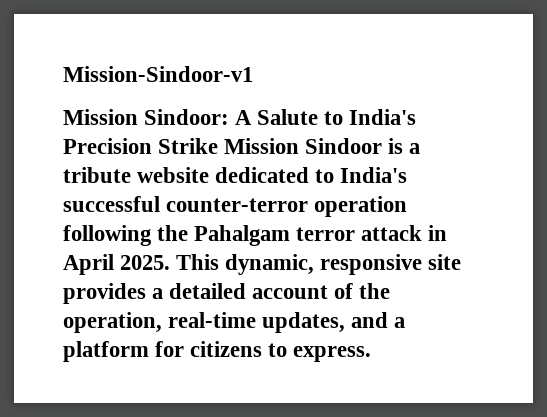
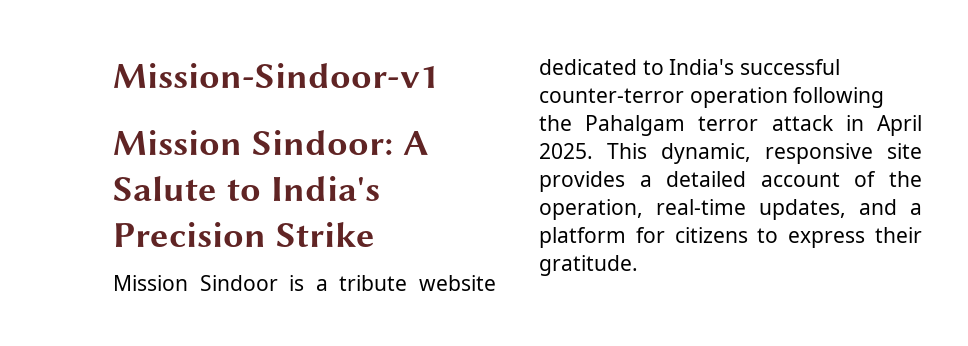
(219, 146) none -> (375, 234) //
[293,346,372,362] express. -> [788,227,922,248] [539,255,638,276] express their gratitude.

